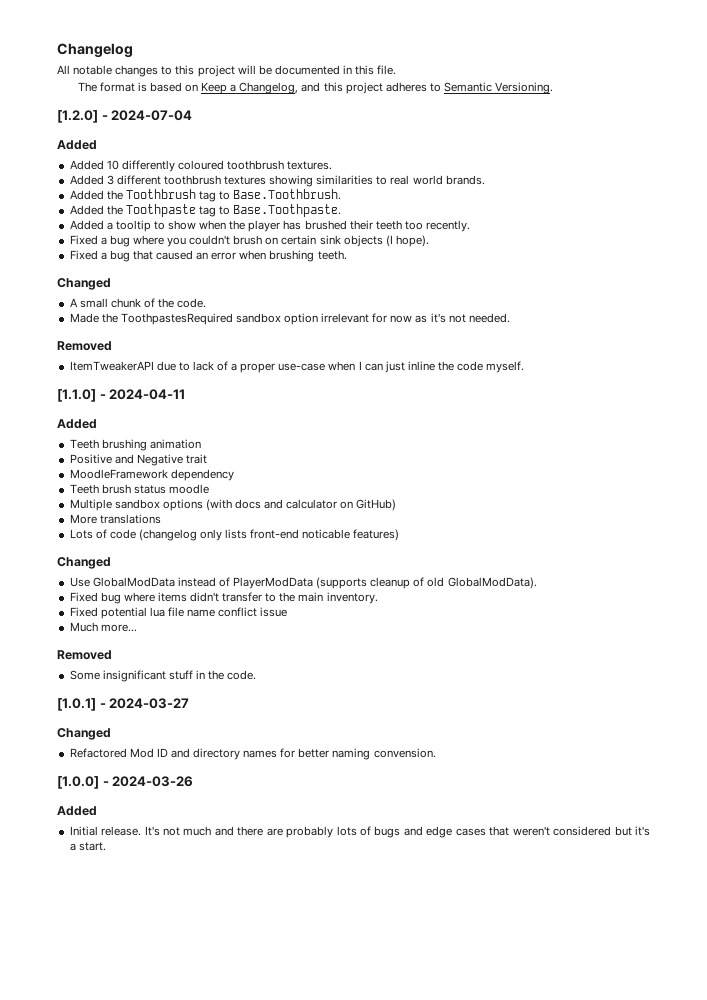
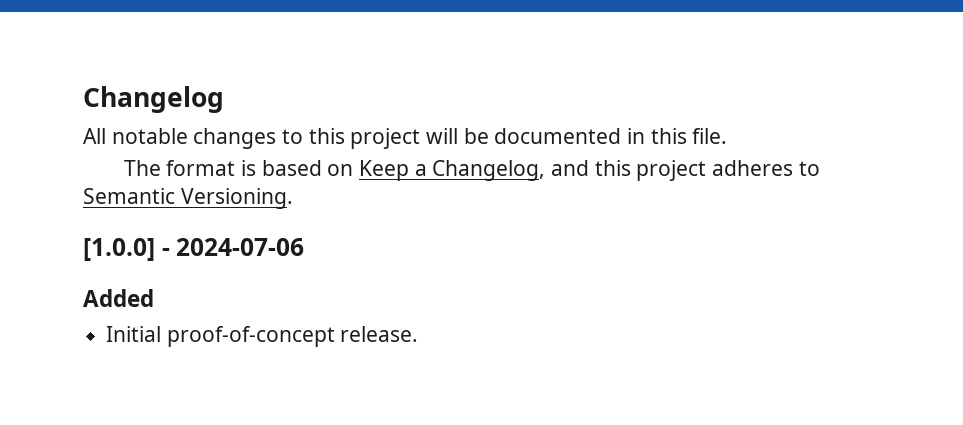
[57,110,193,123] [57,140,97,150] [69,160,333,172] [69,175,485,187] [69,189,342,202] [69,204,342,217] [69,220,471,232] [69,235,429,247] [69,250,347,262] [57,278,111,290] [69,298,207,308] [69,313,510,325] [57,341,112,351] [69,361,525,373] [57,389,186,402] [57,419,97,429] [69,439,201,451] [69,454,207,466] [69,469,234,481] [69,484,209,494] [69,499,397,511] [69,514,161,524] [69,529,400,541] [57,557,111,569] [69,577,537,589] [69,592,378,604] [69,607,288,619] [69,622,137,632] [57,650,112,660] [69,670,257,682] [57,698,190,711] [57,728,111,740] [69,748,436,760] // [1.2.0] - 2024-07-04 // Added // Added 10 differently coloured toothbrush textures. // Added 3 different toothbrush textures showing similarities to real world brands. // Added the Toothbrush tag to Base.Toothbrush. // Added the Toothpaste tag to Base.Toothpaste. // Added a tooltip to show when the player has brushed their teeth too recently. // Fixed a bug where you couldn't brush on certain sink objects (I hope). // Fixed a bug that caused an error when brushing teeth. // Changed // A small chunk of the code. // Made the ToothpastesRequired sandbox option irrelevant for now as it's not needed. // Removed // ItemTweakerAPI due to lack of a proper use-case when I can just inline the code myself. // [1.1.0] - 2024-04-11 // Added // Teeth brushing animation // Positive and Negative trait // MoodleFramework dependency // Teeth brush status moodle // Multiple sandbox options (with docs and calculator on GitHub) // More translations // Lots of code (changelog only lists front-end noticable features) // Changed // Use GlobalModData instead of PlayerModData (supports cleanup of old GlobalModData). // Fixed bug where items didn't transfer to the main inventory. // Fixed potential lua file name conflict issue // Much more... // Removed // Some insignificant stuff in the code. // [1.0.1] - 2024-03-27 // Changed // Refactored Mod ID and directory names for better naming convension. -> (293, 198) none
[112,776,194,787] 2024-03-26 -> [176,238,305,256] 2024-07-06
[101,826,651,838] [69,842,106,851] release. It's not much and there are probably lots of bugs and edge cases that weren't considered but it's a start. -> [166,326,419,347] proof-of-concept release.

